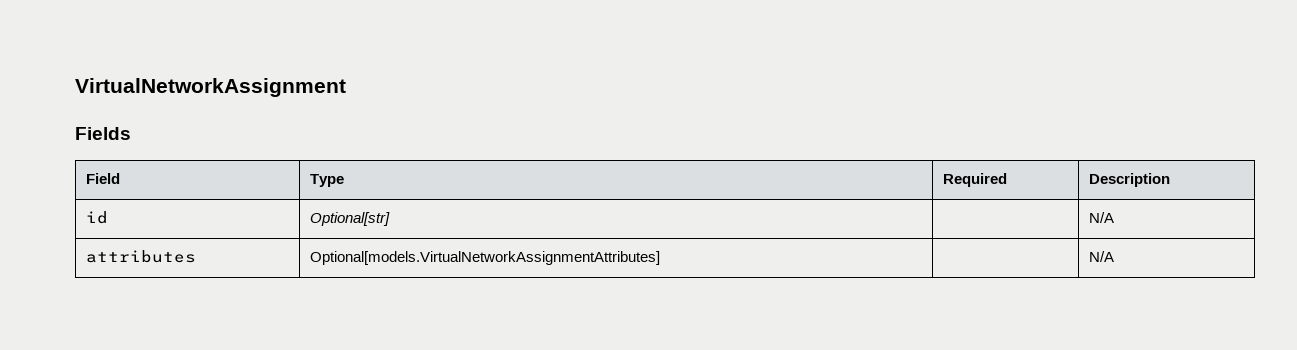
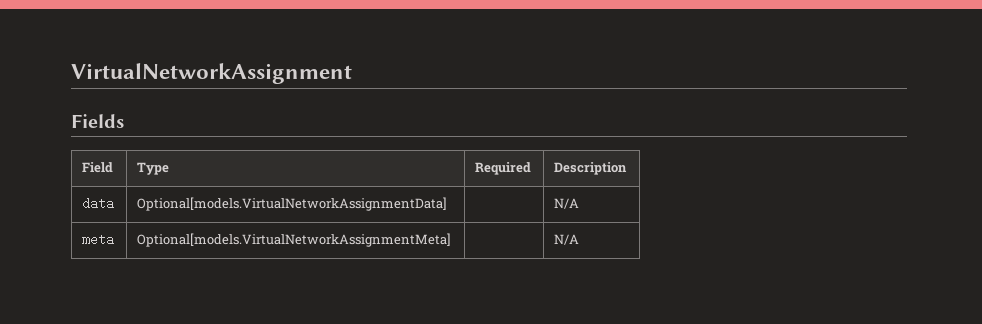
[85,211,108,224] [309,212,390,226] id | Optional[str] -> [82,197,115,210] [137,197,448,211] data | Optional[models.VirtualNetworkAssignmentData]
[85,250,196,263] [309,251,660,265] attributes | Optional[models.VirtualNetworkAssignmentAttributes] -> [82,233,115,246] [137,233,452,247] meta | Optional[models.VirtualNetworkAssignmentMeta]

